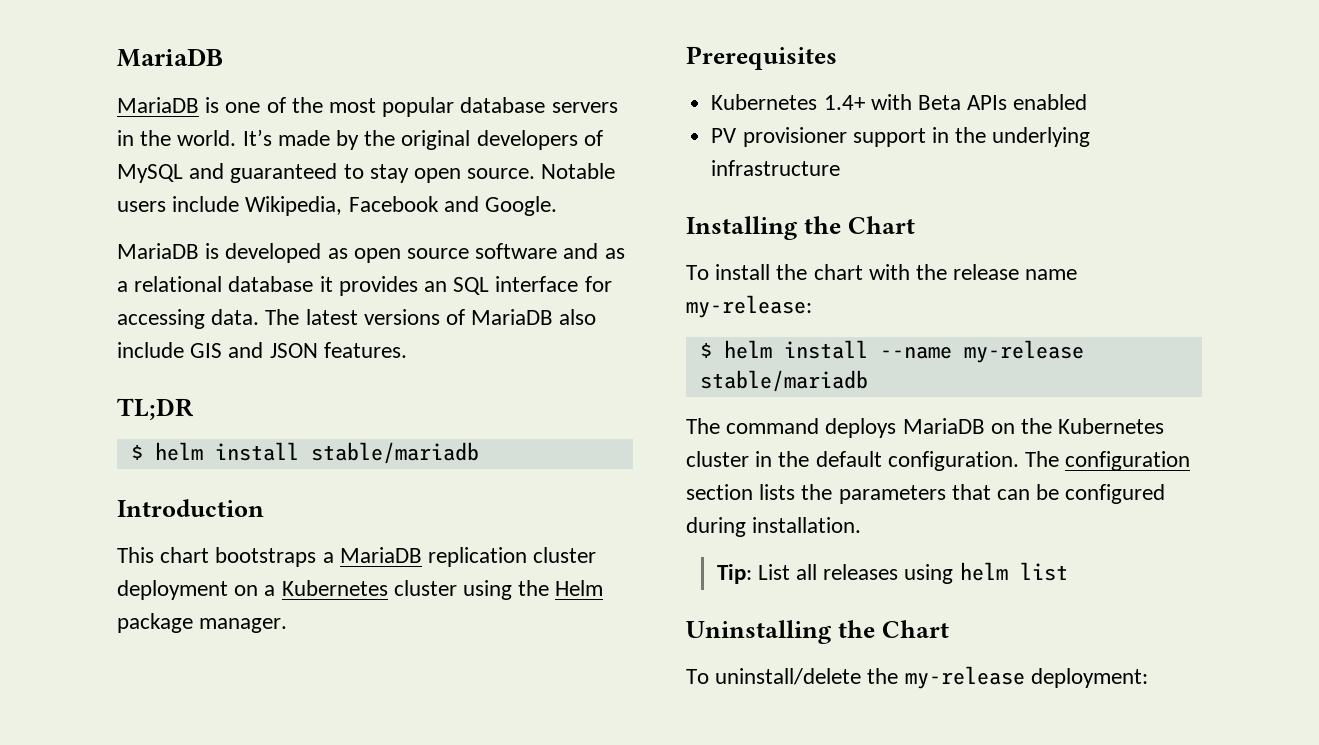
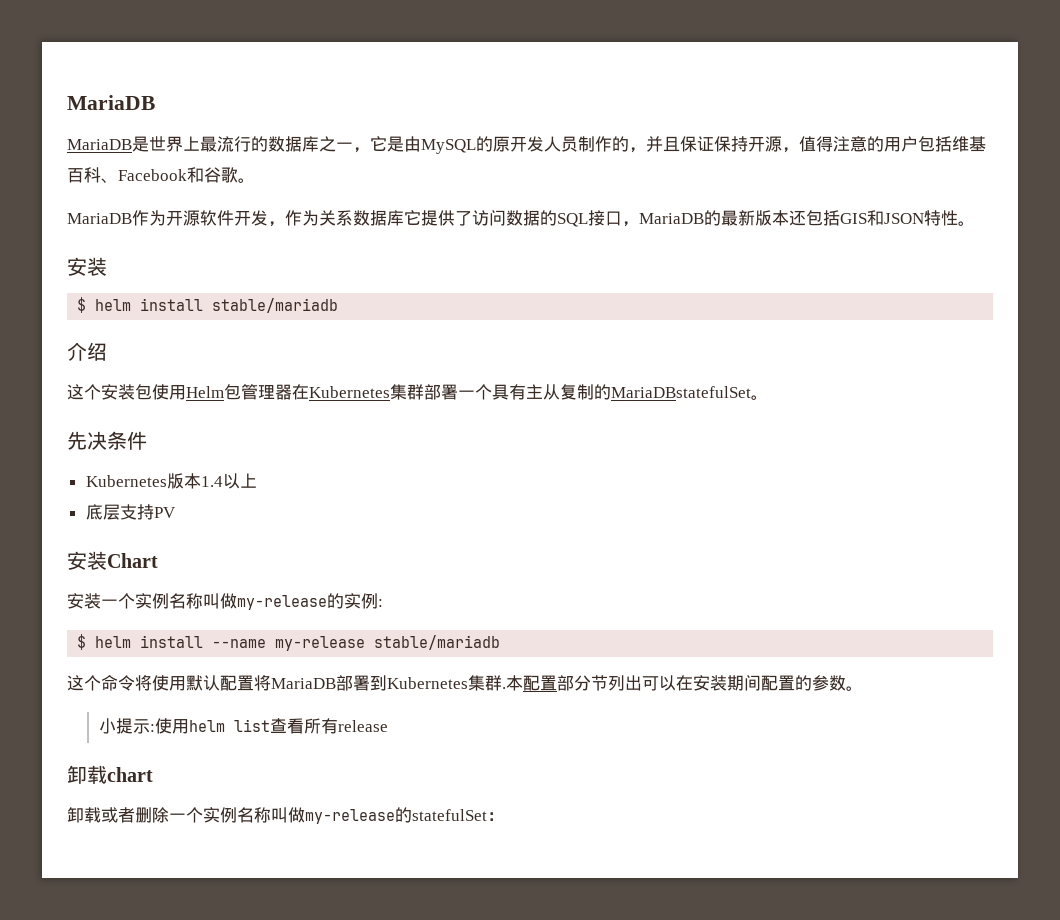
[205,97,618,117] [117,129,603,150] [117,163,616,183] [117,196,558,216] [117,243,625,263] [117,276,612,296] [117,309,597,329] [117,342,407,358] [117,398,194,420] [130,442,479,464] [117,499,264,517] [117,547,597,567] [117,580,604,600] [117,613,288,633] [686,46,837,70] [711,94,1088,110] [711,127,1091,147] [711,160,841,176] [686,216,915,240] [686,264,1078,280] [686,295,812,318] is one of the most popular database servers in the world. It’s made by the original developers of MySQL and guaranteed to stay open source. Notable users include Wikipedia, Facebook and Google. // MariaDB is developed as open source software and as a relational database it provides an SQL interface for accessing data. The latest versions of MariaDB also include GIS and JSON features. // TL;DR // $ helm install stable/mariadb // Introduction // This chart bootstraps a MariaDB replication cluster deployment on a Kubernetes cluster using the Helm package manager. // Prerequisites // Kubernetes 1.4+ with Beta APIs enabled // PV provisioner support in the underlying infrastructure // Installing the Chart // To install the chart with the release name my-release: -> [132,136,986,154] [67,167,255,183] [67,210,975,227] [67,257,107,276] [77,297,339,313] [67,342,107,361] [67,384,768,400] [67,431,147,450] [85,473,257,489] [85,504,176,520] [67,551,158,570] [67,593,383,610] 是世界上最流行的数据库之一，它是由MySQL的原开发人员制作的，并且保证保持开源，值得注意的用户包括维基百科、Facebook和谷歌。 // MariaDB作为开源软件开发，作为关系数据库它提供了访问数据的SQL接口，MariaDB的最新版本还包括GIS和JSON特性。 // 安装 // $ helm install stable/mariadb // 介绍 // 这个安装包使用Helm包管理器在Kubernetes集群部署一个具有主从复制的MariaDBstatefulSet。 // 先决条件 // Kubernetes版本1.4以上 // 底层支持PV // 安装Chart // 安装一个实例名称叫做my-release的实例:
[686,418,1165,438] [686,451,1191,471] [686,484,1166,504] [686,517,862,537] [716,562,1068,584] [686,620,949,644] [686,666,1148,689] The command deploys MariaDB on the Kubernetes cluster in the default configuration. The configuration section lists the parameters that can be configured during installation. // Tip: List all releases using helm list // Uninstalling the Chart // To uninstall/delete the my-release deployment: -> [67,675,863,691] [98,718,388,734] [67,765,153,784] [67,807,504,824] 这个命令将使用默认配置将MariaDB部署到Kubernetes集群.本配置部分节列出可以在安装期间配置的参数。 // 小提示:使用helm list查看所有release // 卸载chart // 卸载或者删除一个实例名称叫做my-release的statefulSet：

